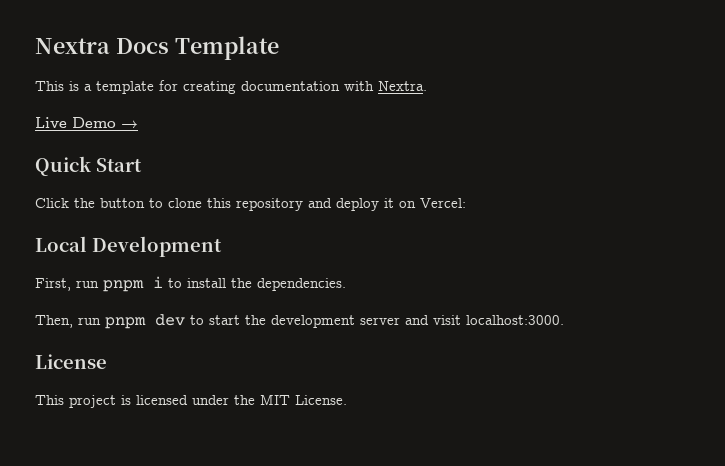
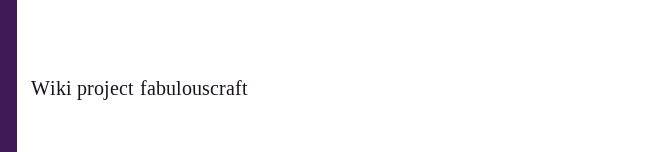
[35,36,279,60] [35,80,427,94] [35,117,138,128] [35,156,142,176] [35,198,466,211] [35,236,222,257] [35,276,346,292] [35,314,564,329] [35,354,107,369] [35,394,347,408] Nextra Docs Template // This is a template for creating documentation with Nextra. // Live Demo → // Quick Start // Click the button to clone this repository and deploy it on Vercel: // Local Development // First, run pnpm i to install the dependencies. // Then, run pnpm dev to start the development server and visit localhost:3000. // License // This project is licensed under the MIT License. -> [31,80,248,100] Wiki project fabulouscraft

